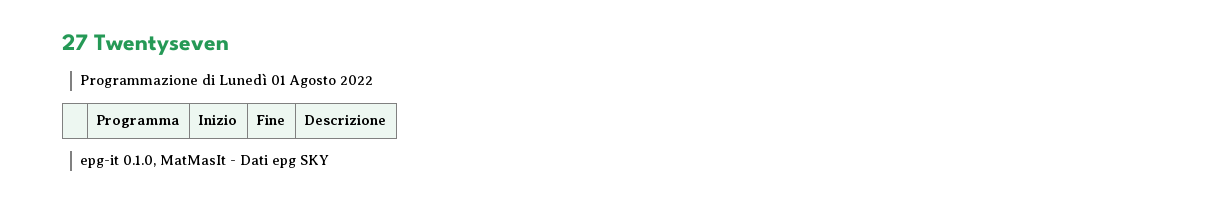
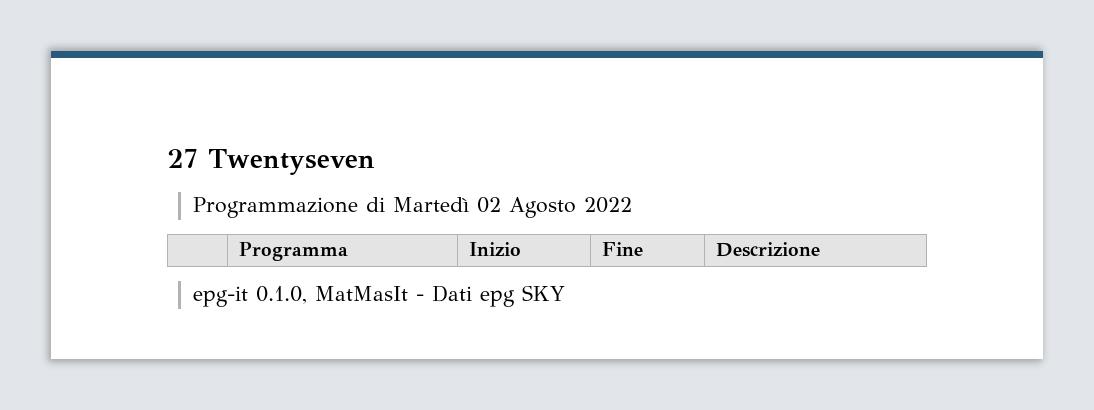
[218,73,286,85] Lunedì 01 -> [392,197,501,213] Martedì 02

